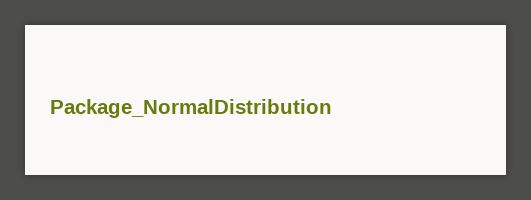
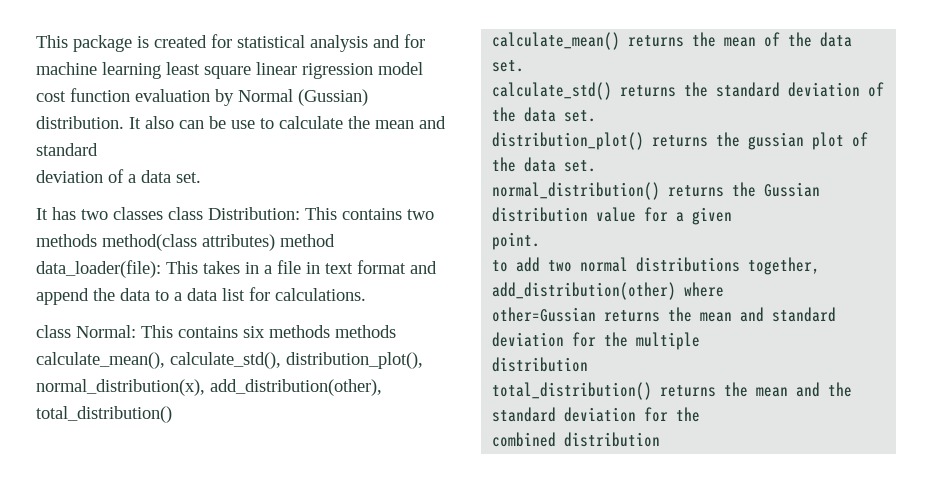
[50,99,332,118] Package_NormalDistribution -> [36,34,425,52] [36,62,423,79] [36,88,368,106] [36,116,446,129] [36,143,98,156] [36,169,201,183] [36,207,434,220] [36,234,335,251] [36,260,437,278] [36,287,366,305] [36,325,396,338] [36,352,423,369] [36,379,382,396] [36,406,172,423] [492,32,853,50] [492,60,525,72] [492,82,885,100] [492,107,597,122] [492,132,869,150] [492,157,597,172] [492,182,821,200] [492,207,733,225] [492,232,541,250] [492,257,821,275] [492,282,725,300] [492,307,837,322] [492,332,701,350] [492,357,589,372] [492,382,853,400] [492,407,701,422] [492,432,661,447] This package is created for statistical analysis and for machine learning least square linear rigression model cost function evaluation by Normal (Gussian) distribution. It also can be use to calculate the mean and standard // deviation of a data set. // It has two classes class Distribution: This contains two methods method(class attributes) method data_loader(file): This takes in a file in text format and append the data to a data list for calculations. // class Normal: This contains six methods methods calculate_mean(), calculate_std(), distribution_plot(), normal_distribution(x), add_distribution(other), total_distribution() // calculate_mean() returns the mean of the data set. // calculate_std() returns the standard deviation of the data set. // distribution_plot() returns the gussian plot of the data set. // normal_distribution() returns the Gussian distribution value for a given // point. // to add two normal distributions together, add_distribution(other) where // other=Gussian returns the mean and standard deviation for the multiple // distribution // total_distribution() returns the mean and the standard deviation for the // combined distribution

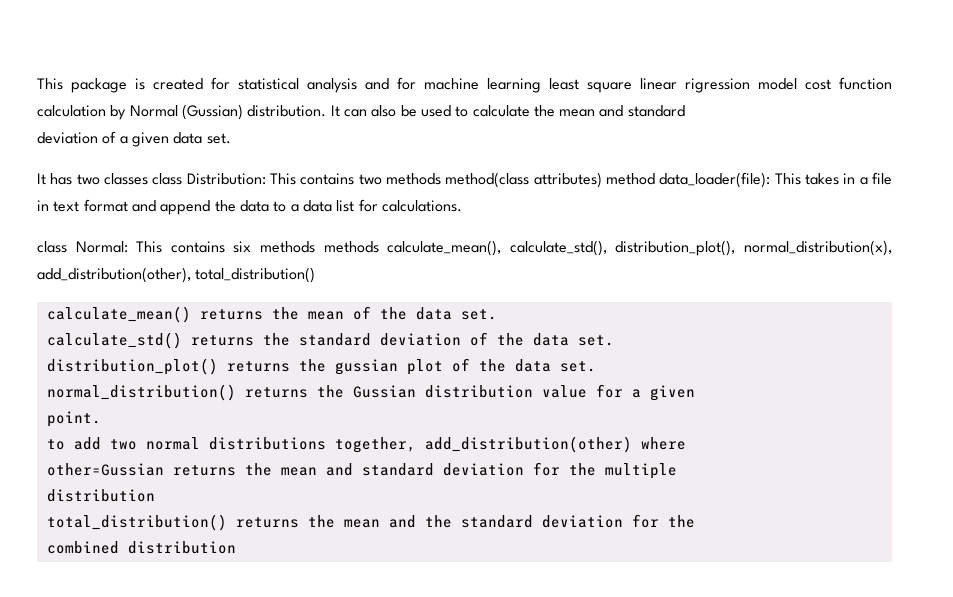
[135,89,210,102] evaluation -> [37,105,106,117] calculation
[145,116,255,129] also can be use -> [343,105,451,117] can also be used
(136, 178) none -> [131,132,169,147] given

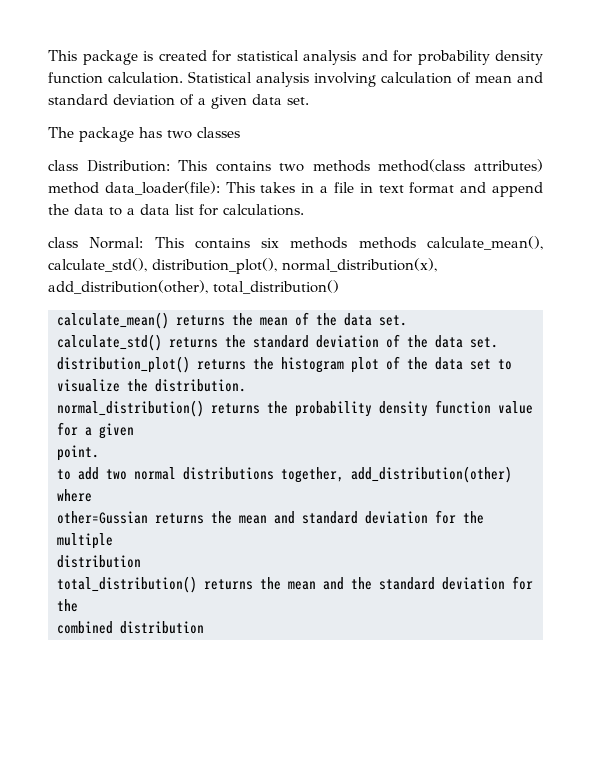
[424,77,892,93] [37,104,685,120] machine learning least square linear rigression model cost function calculation by Normal (Gussian) distribution. It can also be used to calculate the mean and standard // -> [417,50,543,65] [48,71,543,87] [48,94,108,105] probability density function calculation. Statistical analysis involving calculation of mean and standard
[37,173,46,185] It -> [48,127,134,142] The package
(148, 179) none -> (240, 132) //
[334,359,398,375] gussian -> [281,357,344,373] histogram
[559,361,596,372] set. -> [470,359,512,370] [57,379,246,392] set to visualize the distribution.
[352,385,533,398] Gussian distribution -> [295,400,491,417] probability density function

